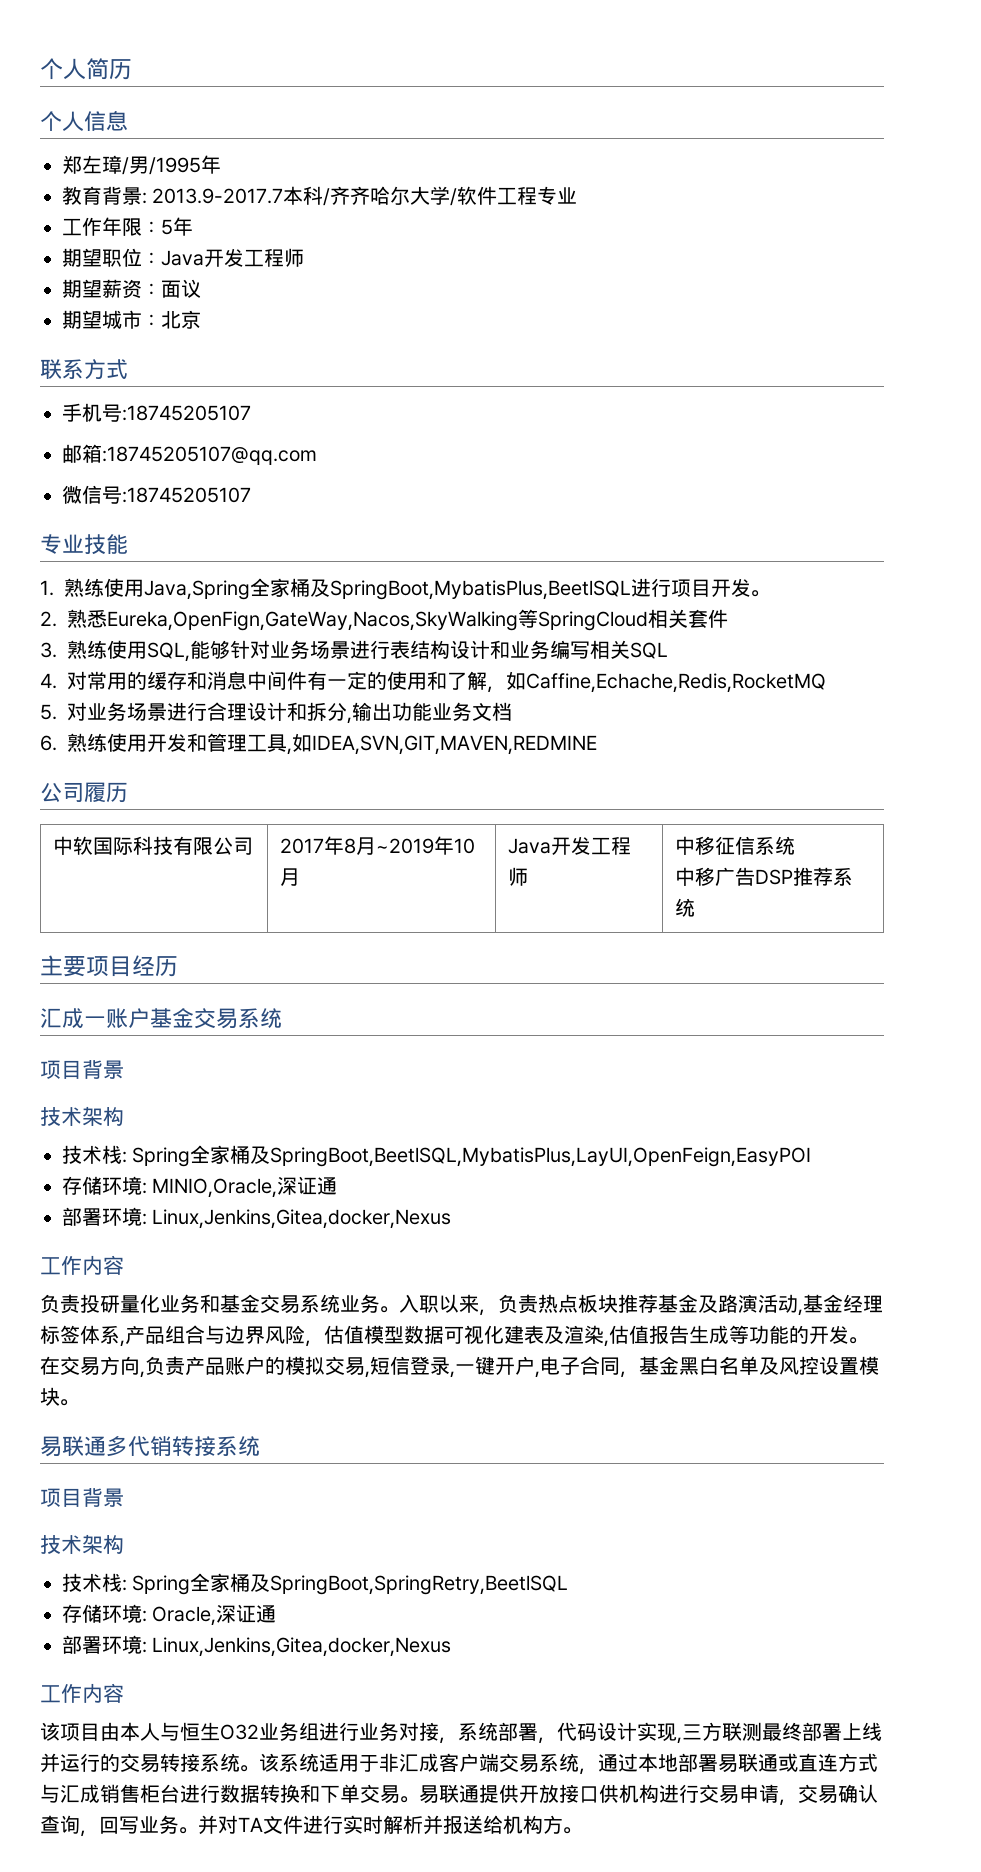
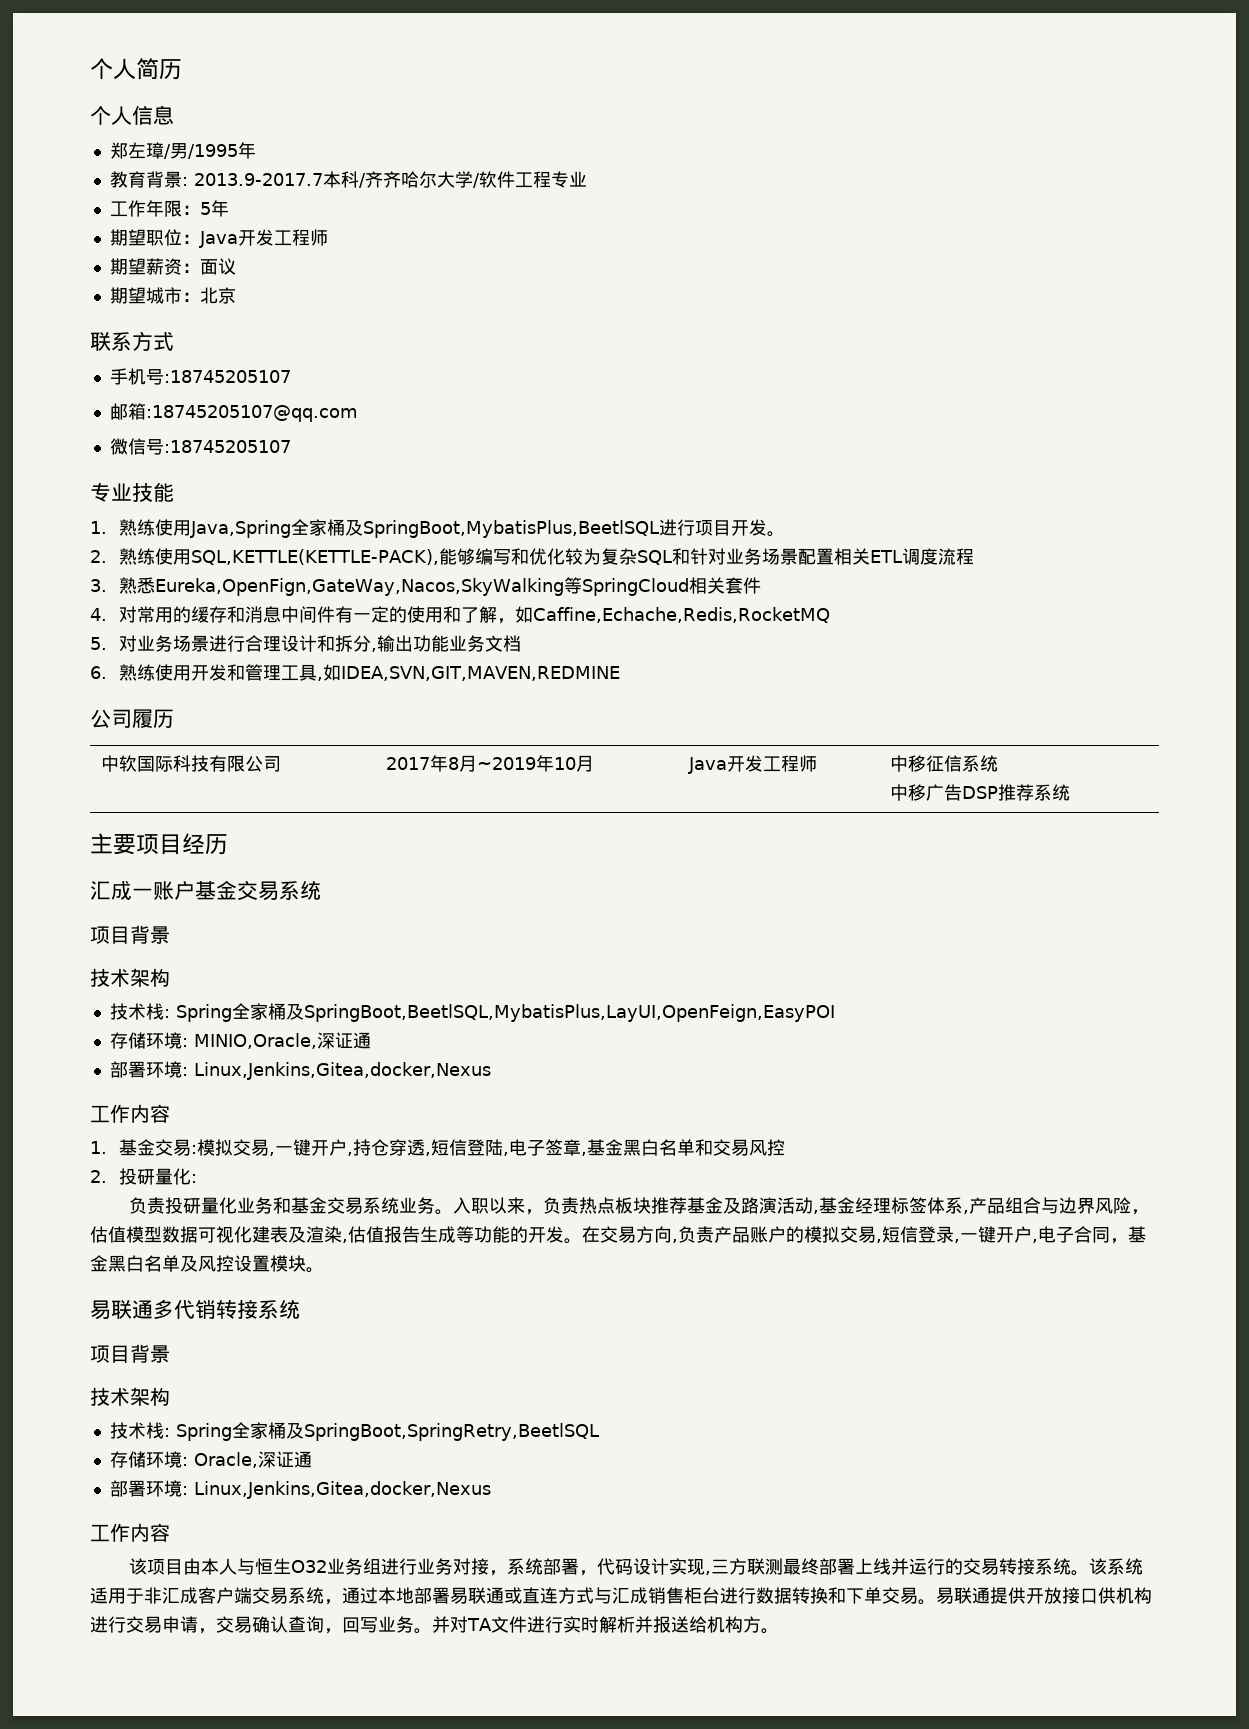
(87, 618) none -> [137,548,975,565] [90,577,138,594] 练使用SQL,KETTLE(KETTLE-PACK),能够编写和优化较为复杂SQL和针对业务场景配置相关ETL调度流程 // 3.熟
[40,640,668,662] // 3.熟练使用SQL,能够针对业务场景进行表结构设计和业务编写相关SQL -> (762, 585) none
(124, 1265) none -> [90,1139,786,1156] [90,1168,198,1185] // 1.基金交易:模拟交易,一键开户,持仓穿透,短信登陆,电子签章,基金黑白名单和交易风控 // 2.投研量化:

